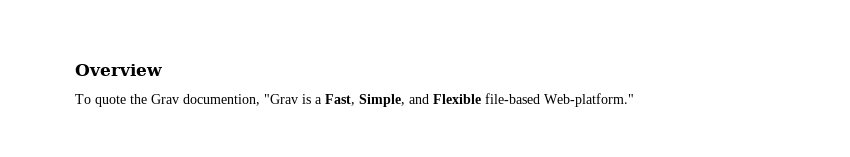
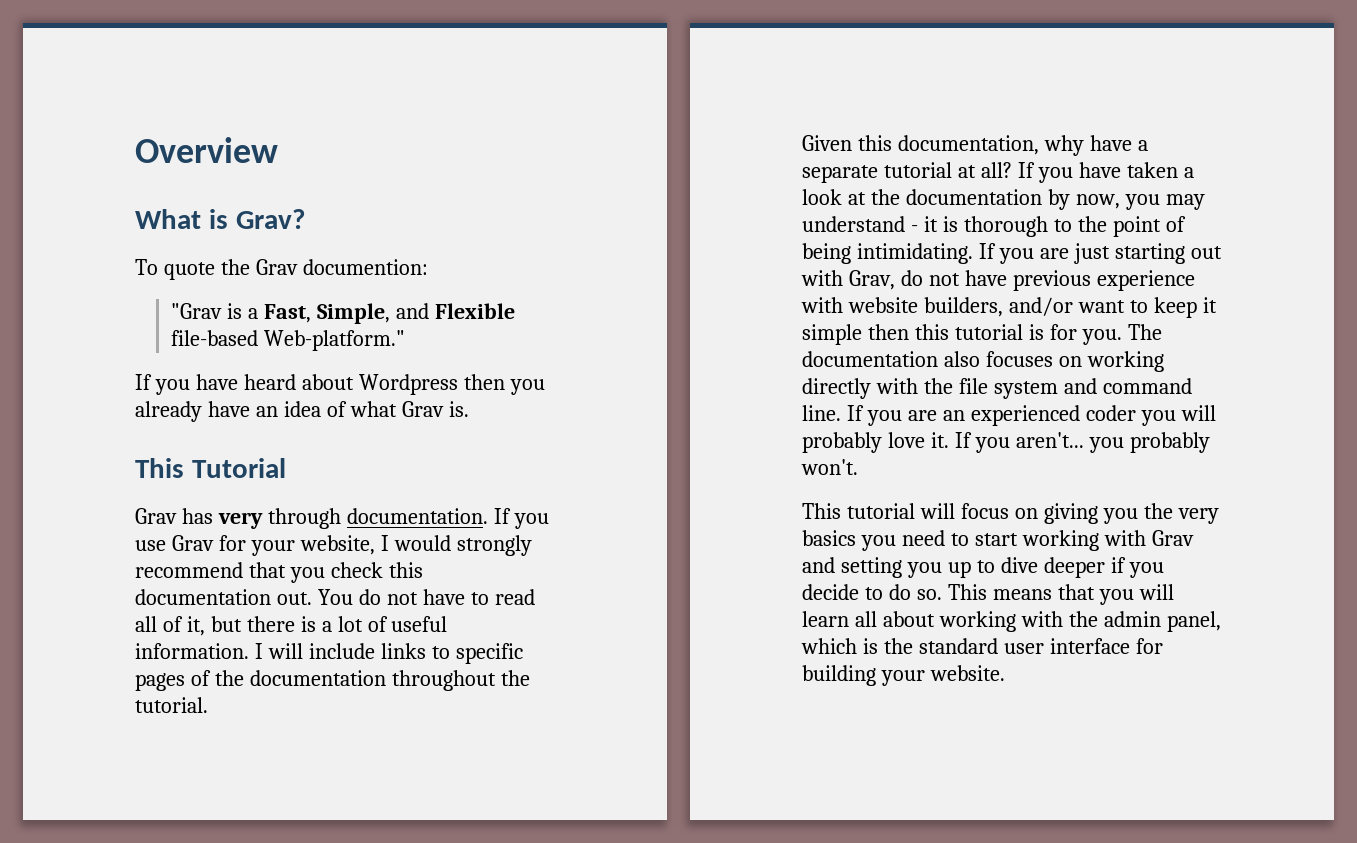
(162, 70) none -> [135,209,305,229] // What is Grav?
[183,94,260,106] documention, -> [302,259,428,275] documention: //
(634, 100) none -> [135,374,545,395] [135,401,469,422] [135,458,286,478] [135,508,549,529] [135,535,532,556] [135,562,423,583] [135,589,535,605] [135,616,448,636] [135,643,523,664] [135,670,530,691] [135,697,208,713] [802,135,1148,156] [802,162,1194,183] [802,189,1205,210] [802,216,1186,237] [802,243,1222,264] [801,270,1195,291] [801,297,1217,318] [802,324,1162,345] [802,351,1164,372] [802,378,1192,399] [802,405,1216,426] [802,432,1210,453] [801,459,858,475] [802,503,1219,524] [802,530,1194,551] [802,557,1164,578] [802,584,1174,605] [802,611,1221,632] [801,638,1163,654] [802,665,1005,686] // If you have heard about Wordpress then you already have an idea of what Grav is. // This Tutorial // Grav has very through documentation. If you use Grav for your website, I would strongly recommend that you check this documentation out. You do not have to read all of it, but there is a lot of useful information. I will include links to specific pages of the documentation throughout the tutorial. // Given this documentation, why have a separate tutorial at all? If you have taken a look at the documentation by now, you may understand - it is thorough to the point of being intimidating. If you are just starting out with Grav, do not have previous experience with website builders, and/or want to keep it simple then this tutorial is for you. The documentation also focuses on working directly with the file system and command line. If you are an experienced coder you will probably love it. If you aren't... you probably won't. // This tutorial will focus on giving you the very basics you need to start working with Grav and setting you up to dive deeper if you decide to do so. This means that you will learn all about working with the admin panel, which is the standard user interface for building your website.

